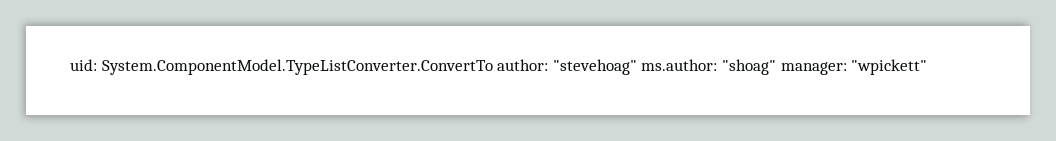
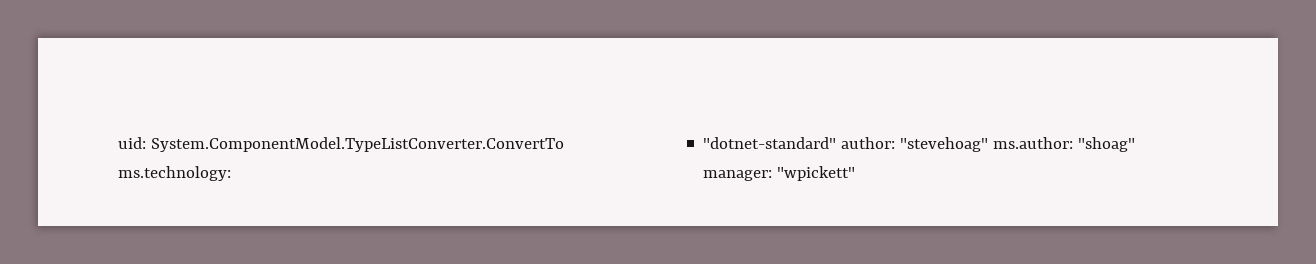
(493, 67) none -> [118,166,231,181] [703,137,837,149] ms.technology: // "dotnet-standard"

